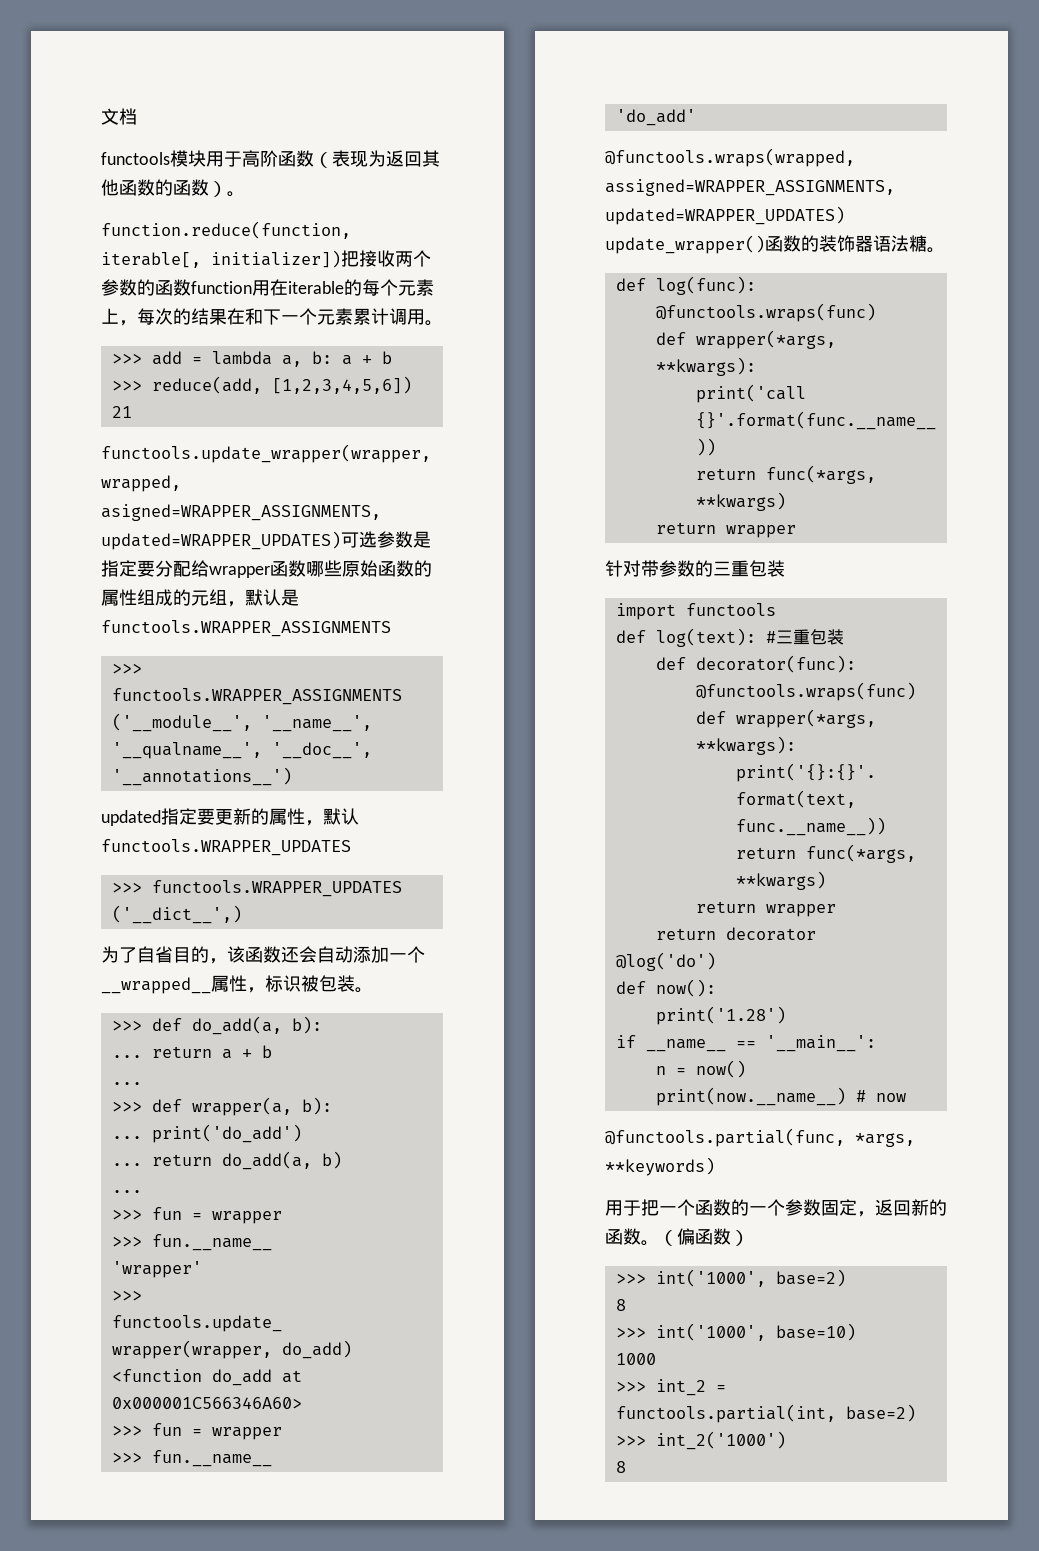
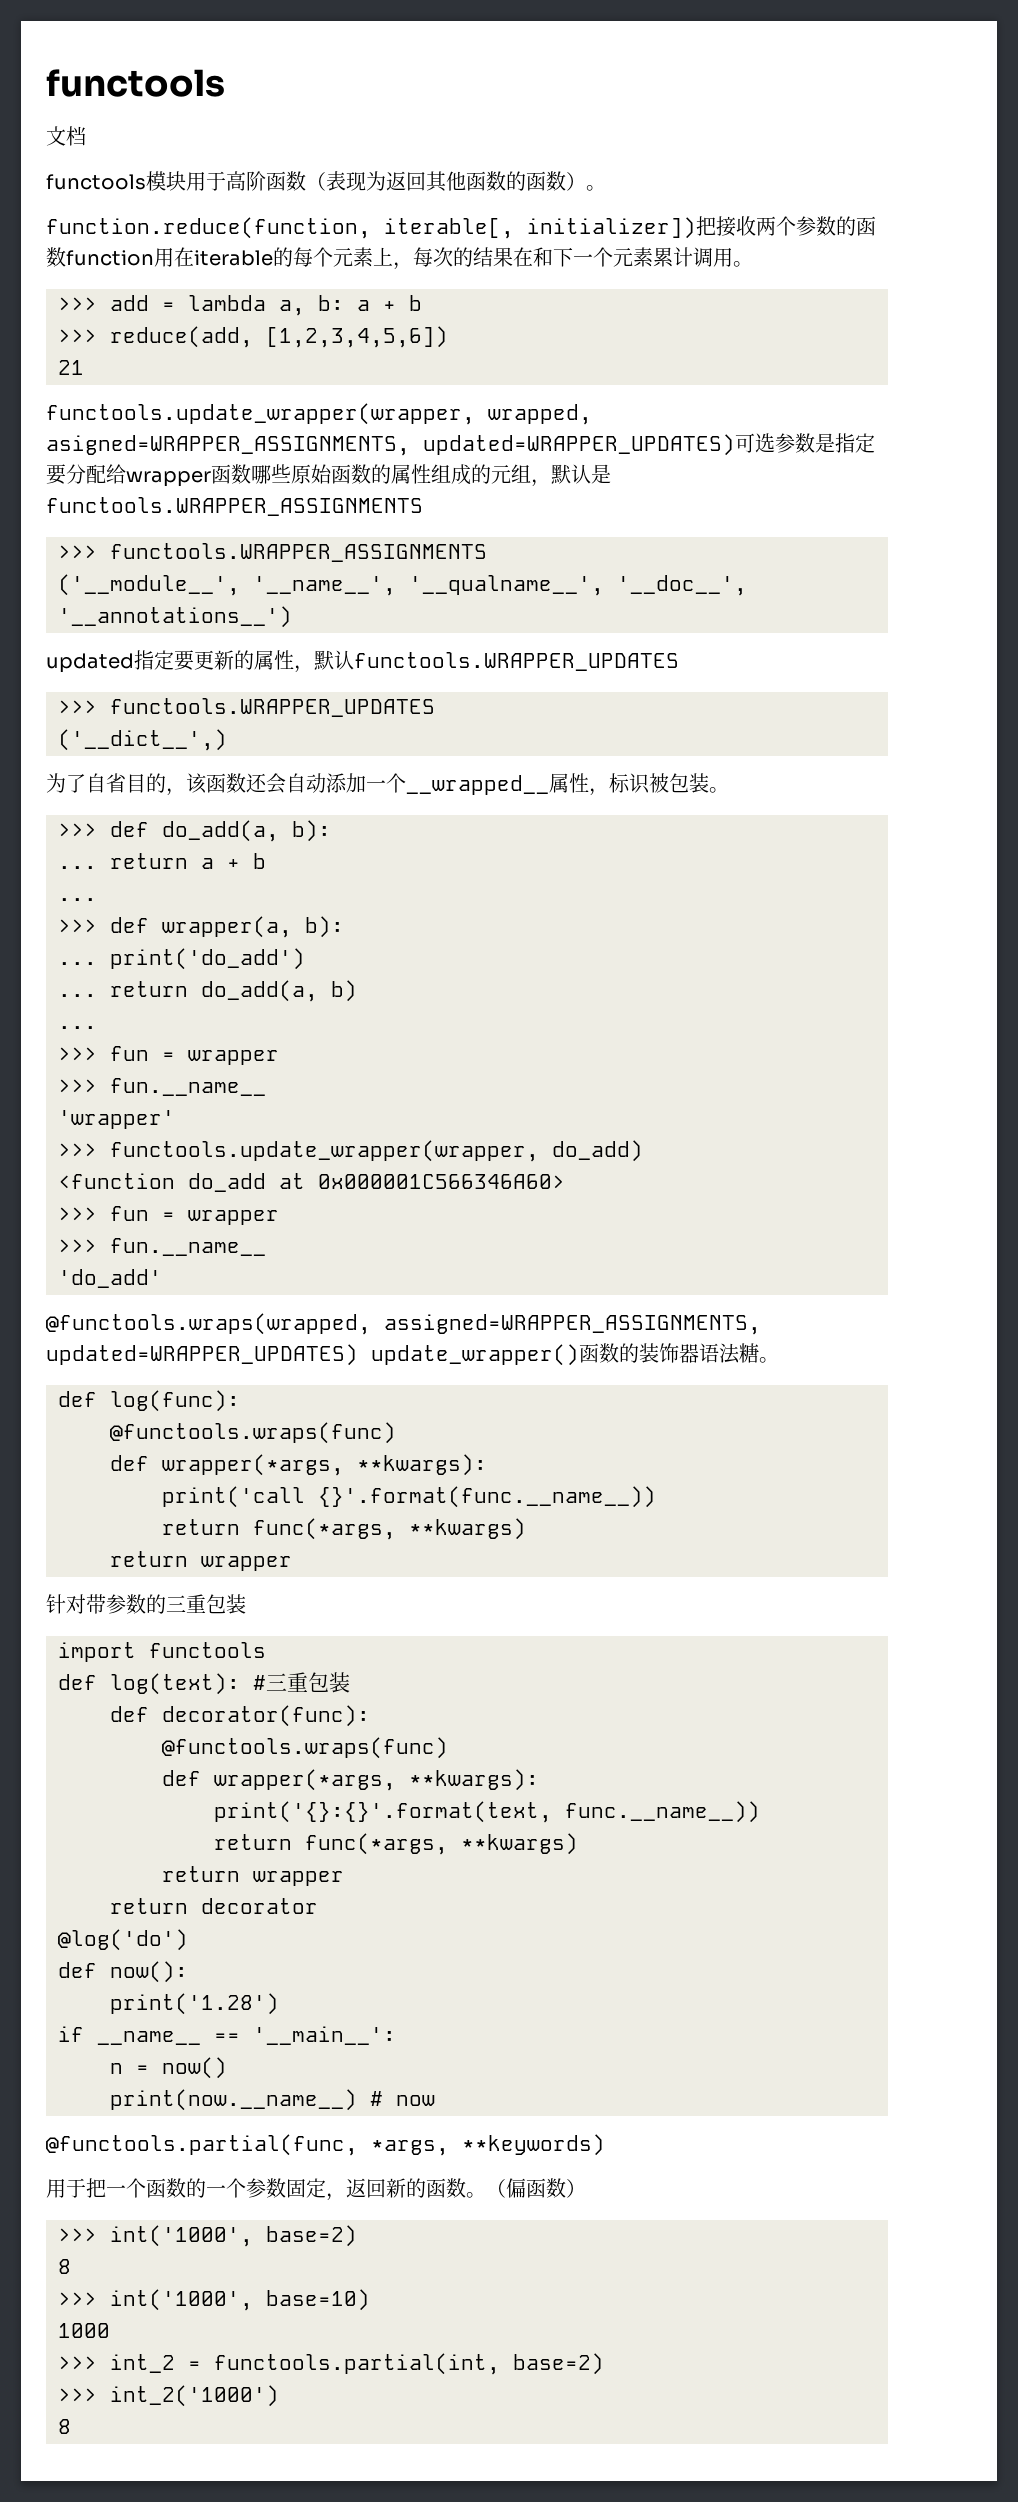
(101, 116) none -> [46,69,225,97] functools //

